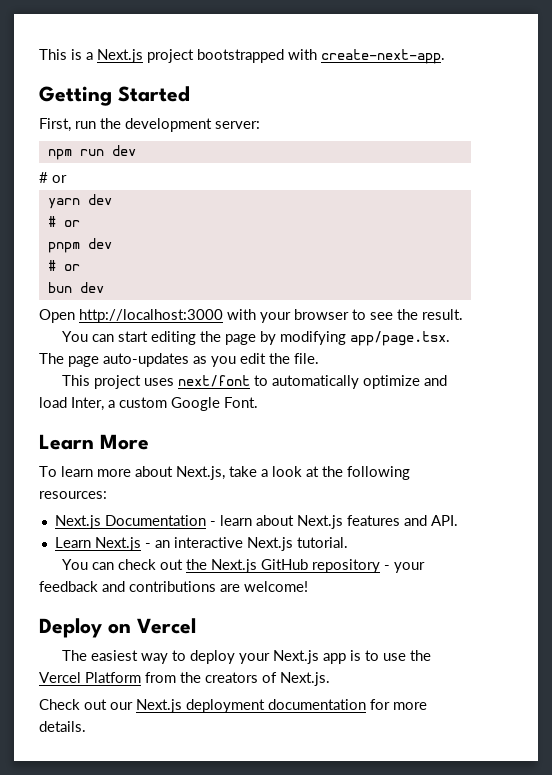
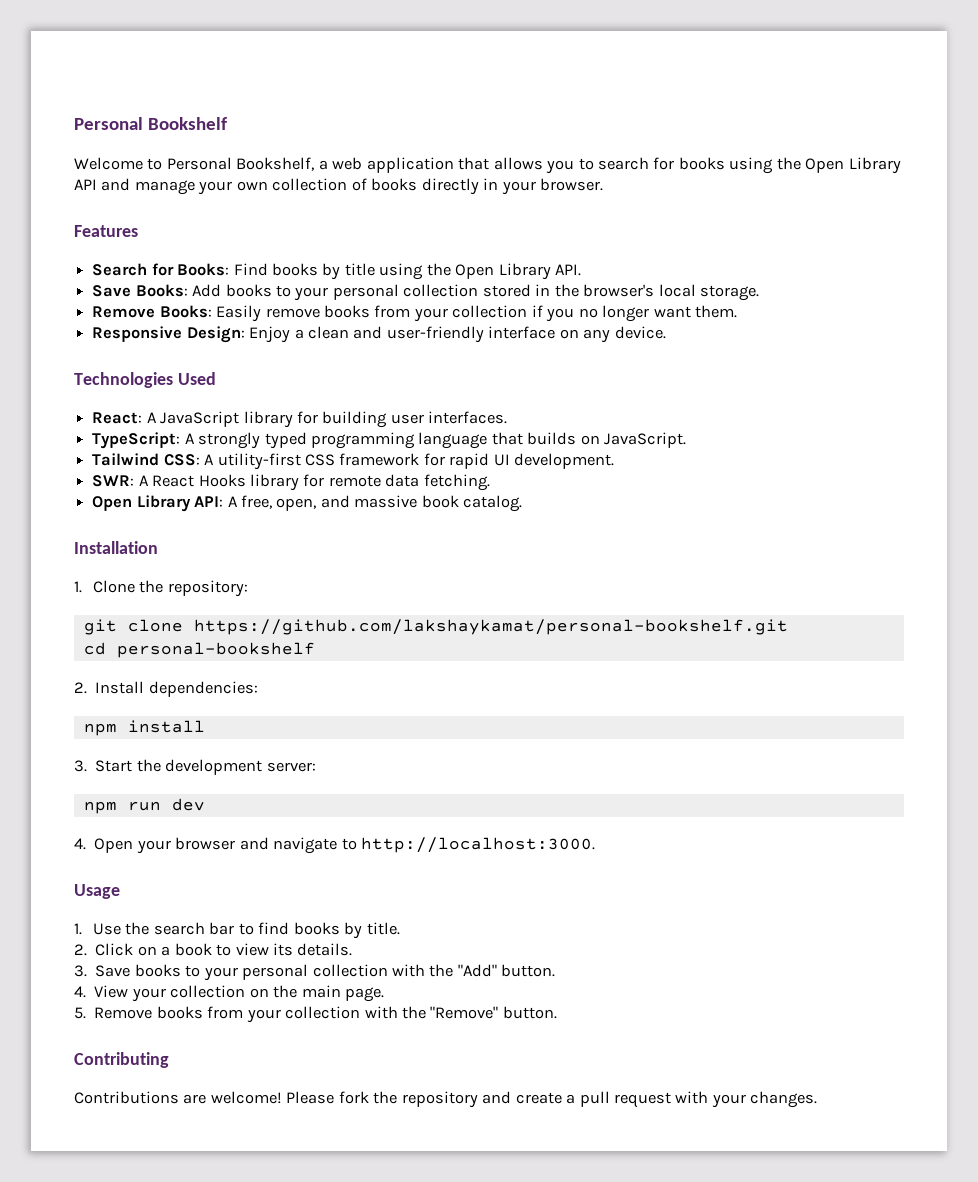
[39,49,445,64] [39,86,190,106] [39,118,96,132] This is a Next.js project bootstrapped with create-next-app. // Getting Started // First, run -> [74,117,227,130] [74,157,901,174] [74,178,604,195] [74,225,138,237] [92,263,582,280] [92,284,760,301] [92,305,738,322] [92,326,666,343] [74,372,216,388] [92,411,508,428] [92,432,687,449] [92,453,615,470] [92,474,490,491] [92,495,523,512] [74,541,158,554] [74,580,248,597] [83,619,788,635] [83,642,315,658] [74,681,258,697] [83,720,205,736] [74,760,133,772] Personal Bookshelf // Welcome to Personal Bookshelf, a web application that allows you to search for books using the Open Library API and manage your own collection of books directly in your browser. // Features // Search for Books: Find books by title using the Open Library API. // Save Books: Add books to your personal collection stored in the browser's local storage. // Remove Books: Easily remove books from your collection if you no longer want them. // Responsive Design: Enjoy a clean and user-friendly interface on any device. // Technologies Used // React: A JavaScript library for building user interfaces. // TypeScript: A strongly typed programming language that builds on JavaScript. // Tailwind CSS: A utility-first CSS framework for rapid UI development. // SWR: A React Hooks library for remote data fetching. // Open Library API: A free, open, and massive book catalog. // Installation // 1. Clone the repository: // git clone https://github.com/lakshaykamat/personal-bookshelf.git // cd personal-bookshelf // 2. Install dependencies: // npm install // 3. Start
[39,172,67,183] [47,194,112,209] [47,216,80,227] [47,238,112,253] [47,260,80,271] [47,282,104,293] [39,309,463,323] [62,331,451,346] [39,353,319,367] [62,375,448,389] [39,397,258,411] [39,434,149,450] [39,466,410,480] [39,491,107,499] [54,515,458,529] [54,537,348,551] [62,559,426,573] [39,581,308,592] [39,618,196,638] [62,650,432,664] [39,672,330,686] [39,699,427,713] [39,721,86,732] # or // yarn dev // # or // pnpm dev // # or // bun dev // Open http://localhost:3000 with your browser to see the result. // You can start editing the page by modifying app/page.tsx. The page auto-updates as you edit the file. // This project uses next/font to automatically optimize and load Inter, a custom Google Font. // Learn More // To learn more about Next.js, take a look at the following resources: // Next.js Documentation - learn about Next.js features and API. // Learn Next.js - an interactive Next.js tutorial. // You can check out the Next.js GitHub repository - your feedback and contributions are welcome! // Deploy on Vercel // The easiest way to deploy your Next.js app is to use the Vercel Platform from the creators of Next.js. // Check out our Next.js deployment documentation for more details. -> [74,837,595,854] [74,884,120,899] [74,922,400,939] [74,943,353,956] [74,964,556,981] [74,985,384,1002] [74,1006,557,1023] [74,1052,169,1068] [74,1091,818,1108] 4. Open your browser and navigate to http://localhost:3000. // Usage // 1. Use the search bar to find books by title. // 2. Click on a book to view its details. // 3. Save books to your personal collection with the "Add" button. // 4. View your collection on the main page. // 5. Remove books from your collection with the "Remove" button. // Contributing // Contributions are welcome! Please fork the repository and create a pull request with your changes.

